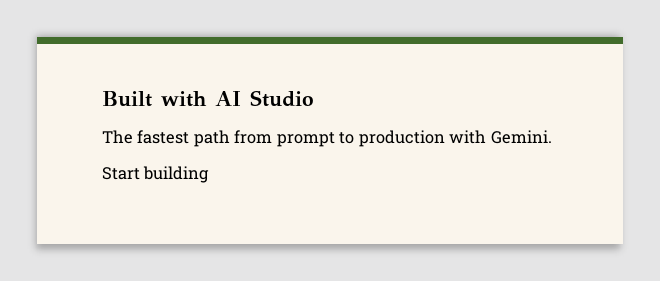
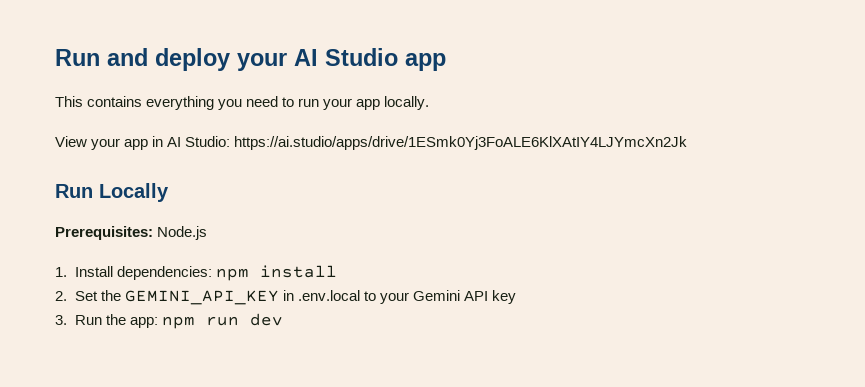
[102,90,314,107] [102,130,552,147] [102,166,210,183] Built with AI Studio // The fastest path from prompt to production with Gemini. // Start building -> [55,48,446,71] [55,96,430,110] [55,136,688,150] [55,183,169,202] [55,226,208,240] [55,265,337,281] [55,290,516,305] [55,313,283,329] Run and deploy your AI Studio app // This contains everything you need to run your app locally. // View your app in AI Studio: https://ai.studio/apps/drive/1ESmk0Yj3FoALE6KlXAtIY4LJYmcXn2Jk // Run Locally // Prerequisites: Node.js // 1. Install dependencies: npm install // 2. Set the GEMINI_API_KEY in .env.local to your Gemini API key // 3. Run the app: npm run dev

